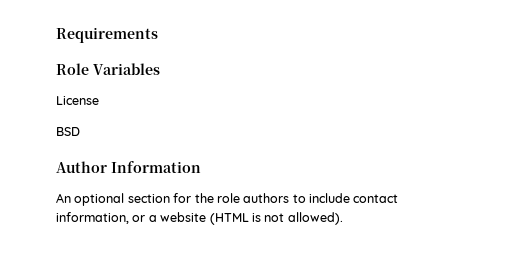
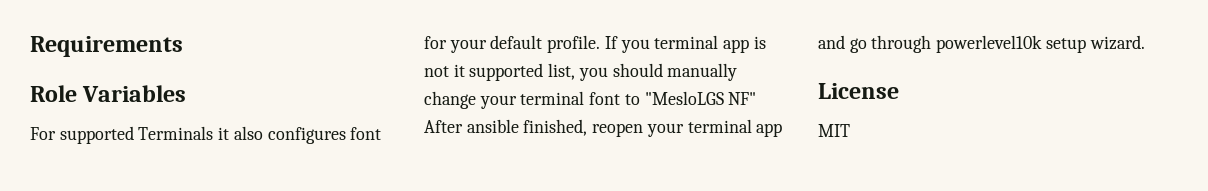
[56,96,99,105] [56,127,80,136] [56,161,201,173] [56,193,399,206] [56,212,343,225] License // BSD // Author Information // An optional section for the role authors to include contact information, or a website (HTML is not allowed). -> [30,126,382,144] [424,35,766,53] [424,63,738,81] [424,91,757,109] [424,119,783,137] [818,35,1145,53] [818,83,899,99] [818,124,850,137] For supported Terminals it also configures font for your default profile. If you terminal app is not it supported list, you should manually change your terminal font to "MesloLGS NF" After ansible finished, reopen your terminal app and go through powerlevel10k setup wizard. // License // MIT

